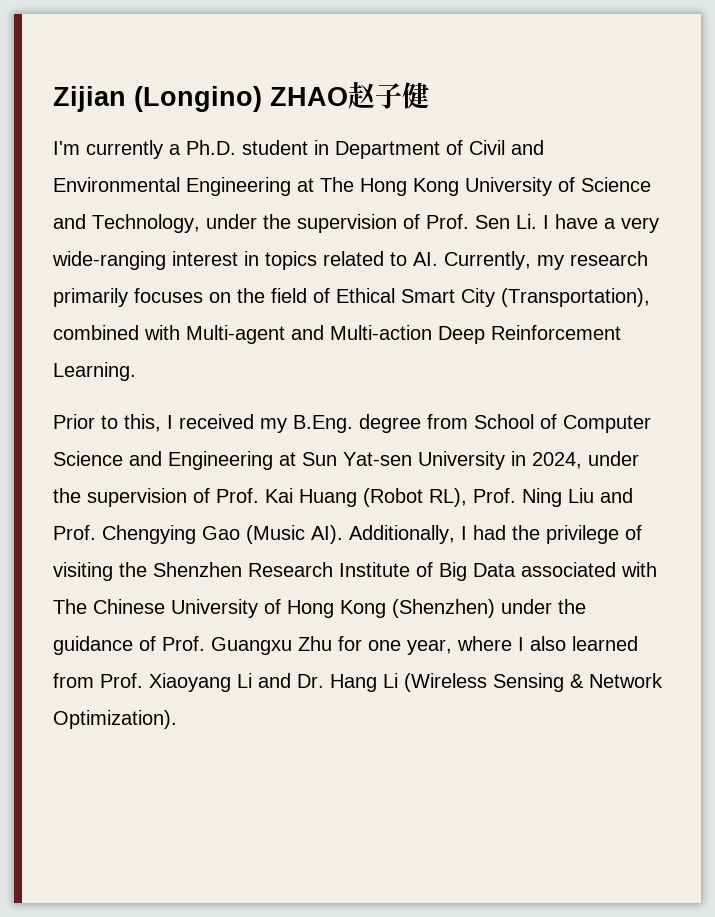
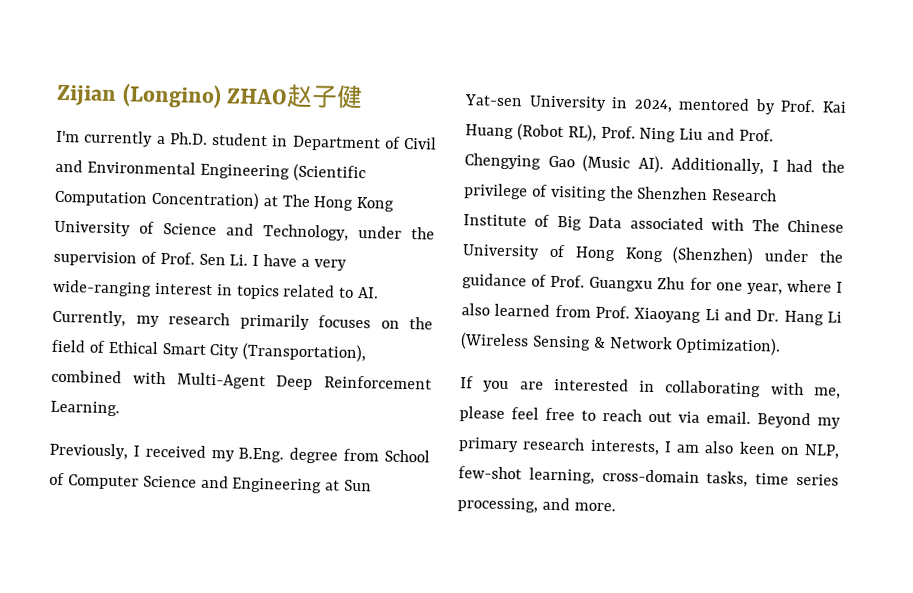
(291, 186) none -> [292,163,366,183] [54,190,260,210] (Scientific Computation Concentration)
[186,325,432,344] Multi-agent and Multi-action -> [176,372,266,390] Multi-Agent
[53,414,161,432] Prior to this, -> [49,442,128,460] Previously,
[588,451,639,466] [53,488,210,507] under the supervision of -> [678,97,776,115] mentored by
(177, 719) none -> [460,376,841,399] [459,406,841,429] [458,437,840,459] [458,466,839,487] [457,497,616,513] // If you are interested in collaborating with me, please feel free to reach out via email. Beyond my primary research interests, I am also keen on NLP, few-shot learning, cross-domain tasks, time series processing, and more.

